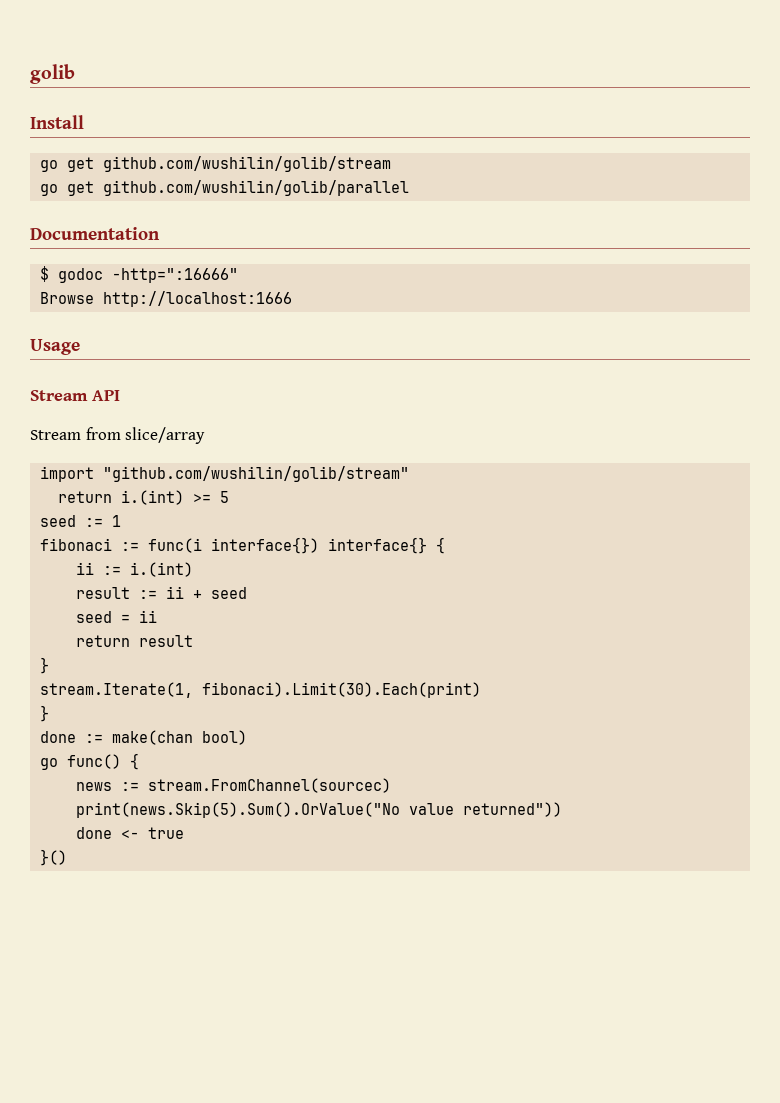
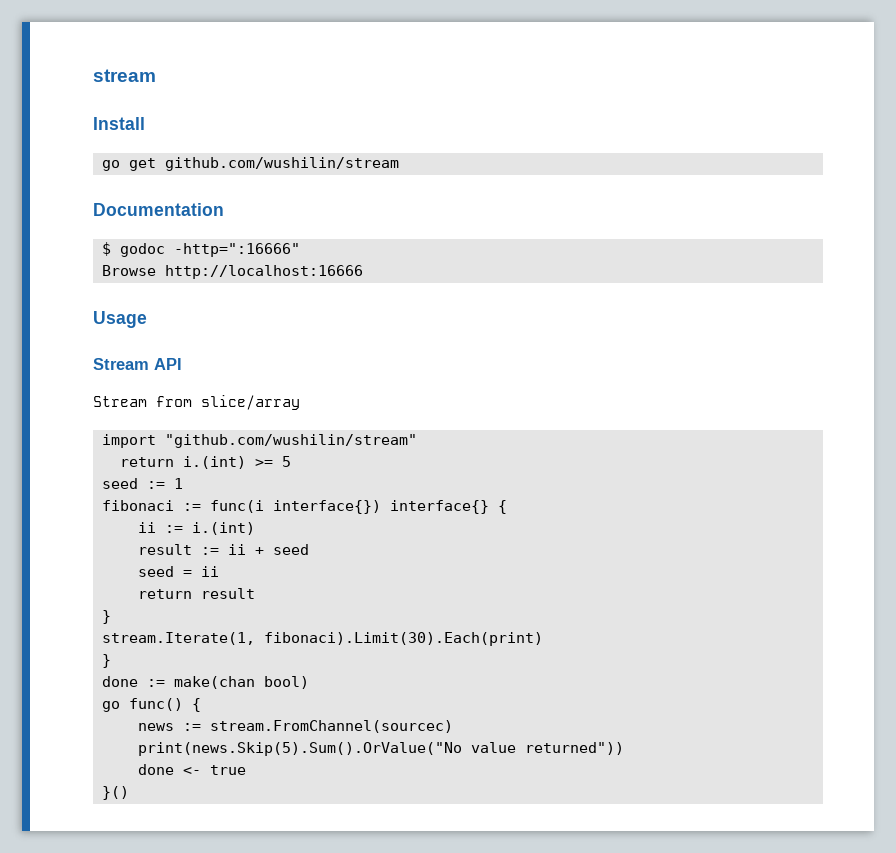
[30,64,75,84] golib -> [93,69,156,82] stream
[103,156,392,172] [40,180,410,196] github.com/wushilin/golib/stream // go get github.com/wushilin/golib/parallel -> [165,157,399,171] github.com/wushilin/stream
[103,291,293,307] http://localhost:1666 -> [165,265,363,279] http://localhost:16666
[103,466,410,482] "github.com/wushilin/golib/stream" -> [165,434,417,448] "github.com/wushilin/stream"

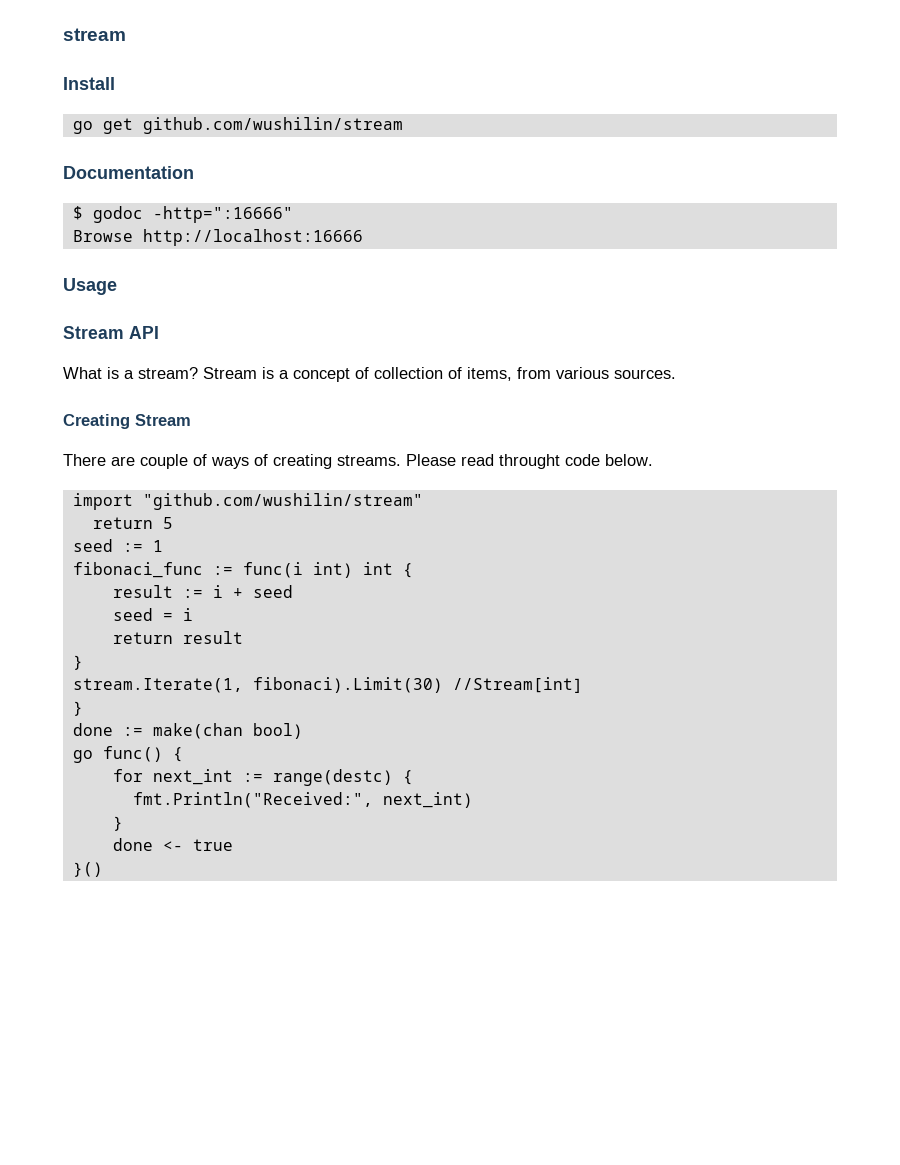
[93,395,300,410] Stream from slice/array -> [63,367,676,382] [63,414,191,429] [63,454,653,469] What is a stream? Stream is a concept of collection of items, from various sources. // Creating Stream // There are couple of ways of creating streams. Please read throught code below.
[183,456,273,469] i.(int) >= -> (153, 523) none
[102,500,174,511] fibonaci -> [72,562,203,578] fibonaci_func
[273,500,507,514] [138,522,255,535] interface{}) interface{} { // ii := i.(int) -> [312,562,413,578] int) int {
[228,544,246,555] ii -> [212,585,223,598] i
[201,566,219,577] ii -> [182,608,193,621] i
[264,632,543,646] fibonaci).Limit(30).Each(print) -> [252,677,583,693] fibonaci).Limit(30) //Stream[int]
[138,720,453,733] [138,742,624,756] news := stream.FromChannel(sourcec) // print(news.Skip(5).Sum().OrValue("No value returned")) -> [112,769,413,786] [132,792,473,808] [112,816,123,831] for next_int := range(destc) { // fmt.Println("Received:", next_int) // }

